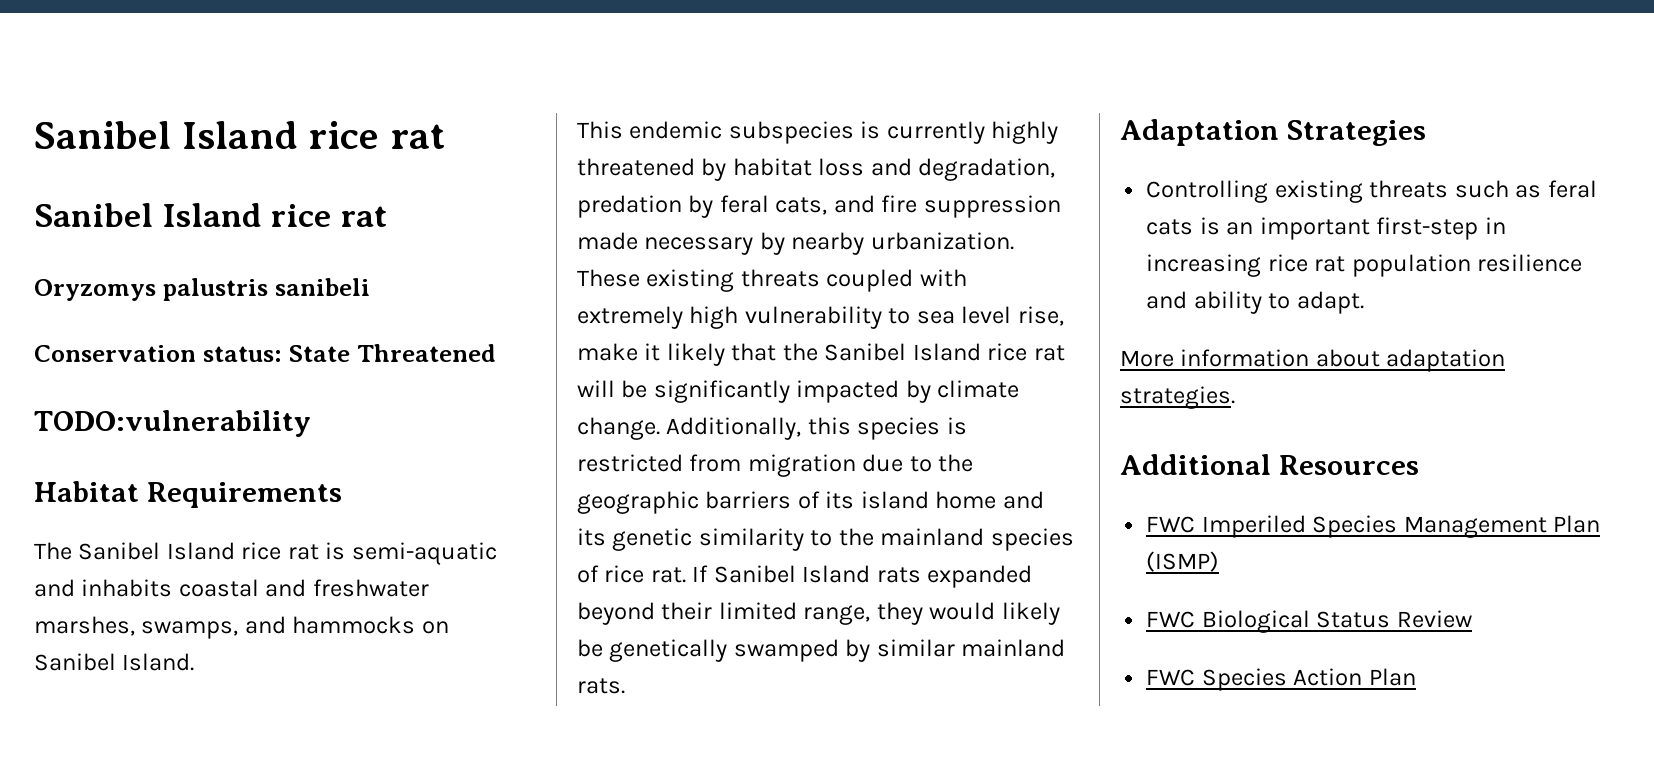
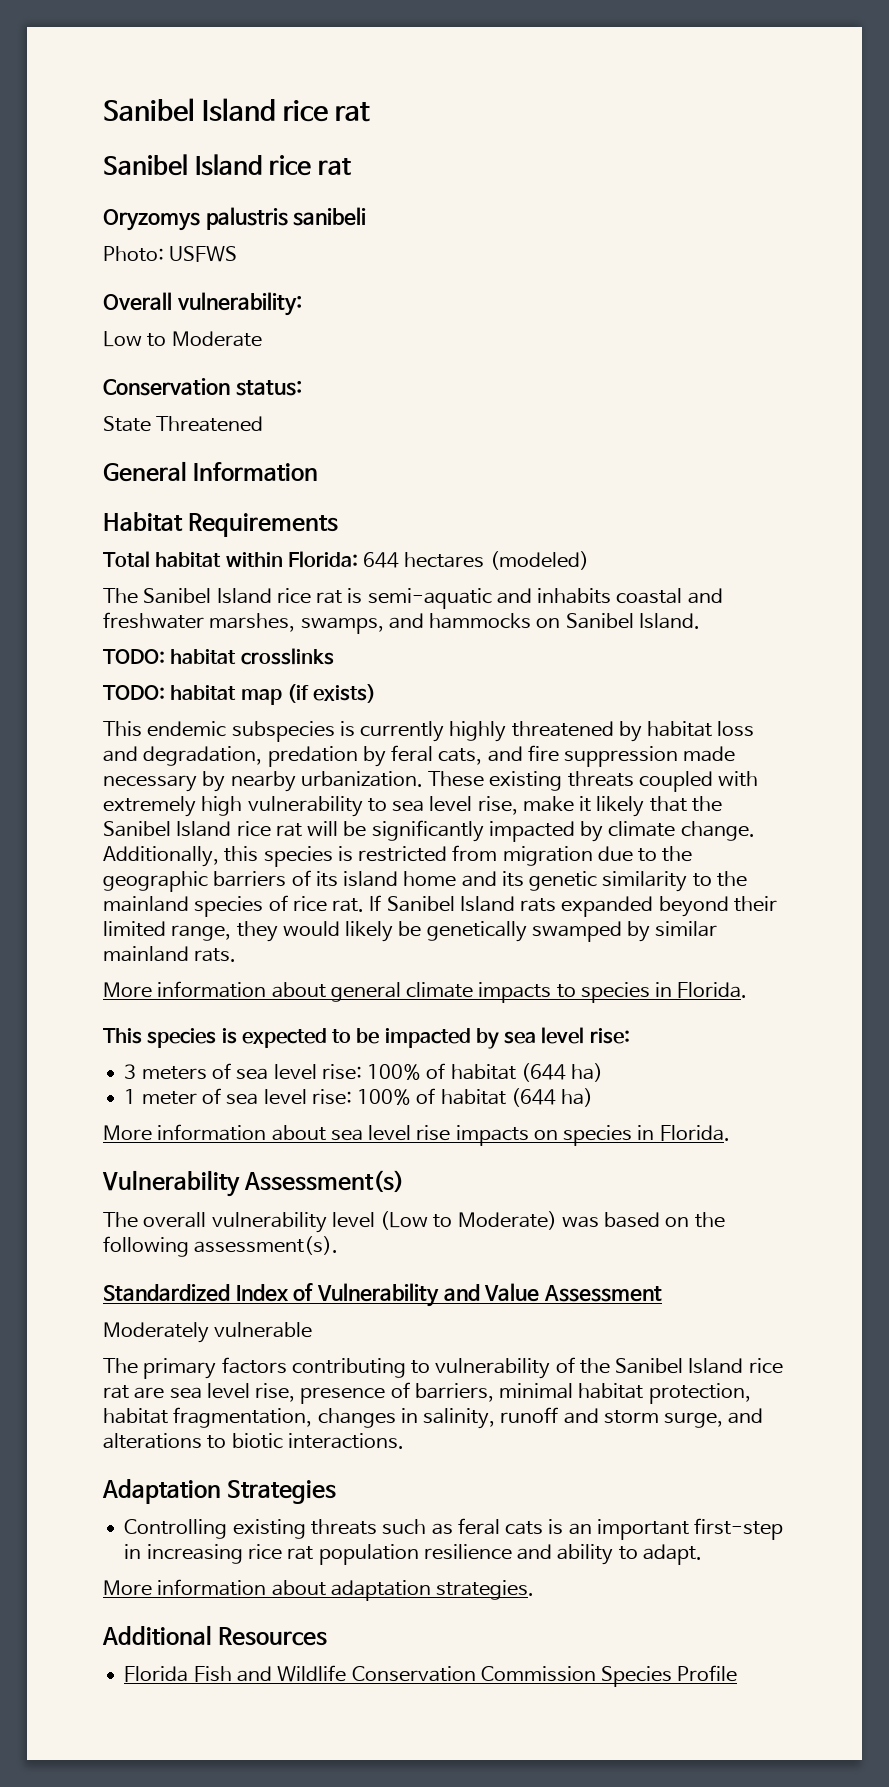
(370, 287) none -> [103,246,238,262] [103,292,302,316] [103,331,262,347] // Photo: USFWS // Overall vulnerability: // Low to Moderate
(282, 354) none -> (302, 388) //
[34,410,311,437] TODO:vulnerability -> [103,461,319,482] General Information
(342, 495) none -> [103,551,589,570] // Total habitat within Florida: 644 hectares (modeled)
(195, 662) none -> [103,648,334,665] [103,684,377,705] // TODO: habitat crosslinks // TODO: habitat map (if exists)
(625, 686) none -> [103,981,748,1003] [103,1027,630,1049] [124,1063,604,1082] [124,1088,594,1107] [103,1124,730,1146] [102,1170,405,1197] [103,1211,725,1233] [103,1236,339,1257] [103,1283,662,1307] [103,1322,313,1343] [103,1357,783,1379] [103,1382,751,1404] [103,1407,764,1429] [103,1433,404,1449] // More information about general climate impacts to species in Florida. // This species is expected to be impacted by sea level rise: // 3 meters of sea level rise: 100% of habitat (644 ha) // 1 meter of sea level rise: 100% of habitat (644 ha) // More information about sea level rise impacts on species in Florida. // Vulnerability Assessment(s) // The overall vulnerability level (Low to Moderate) was based on the following assessment(s). // Standardized Index of Vulnerability and Value Assessment // Moderately vulnerable // The primary factors contributing to vulnerability of the Sanibel Island rice rat are sea level rise, presence of barriers, minimal habitat protection, habitat fragmentation, changes in salinity, runoff and storm surge, and alterations to biotic interactions.
[1146,515,1601,538] [1146,551,1220,572] [1146,610,1472,633] [1146,668,1416,691] FWC Imperiled Species Management Plan (ISMP) // FWC Biological Status Review // FWC Species Action Plan -> [124,1665,738,1687] Florida Fish and Wildlife Conservation Commission Species Profile

